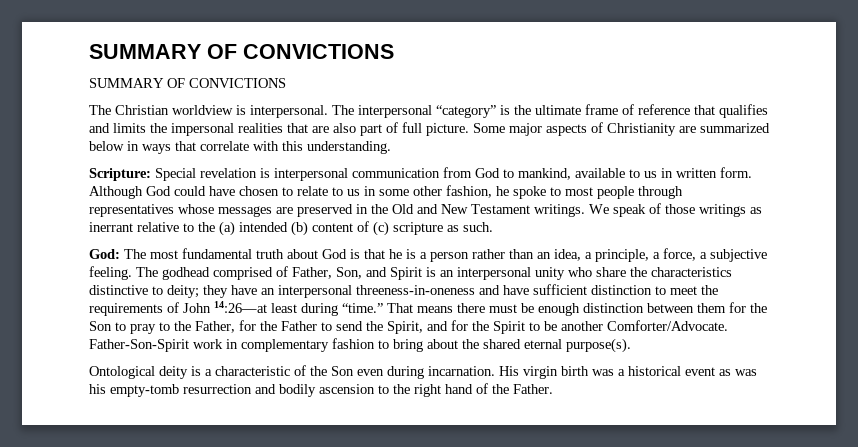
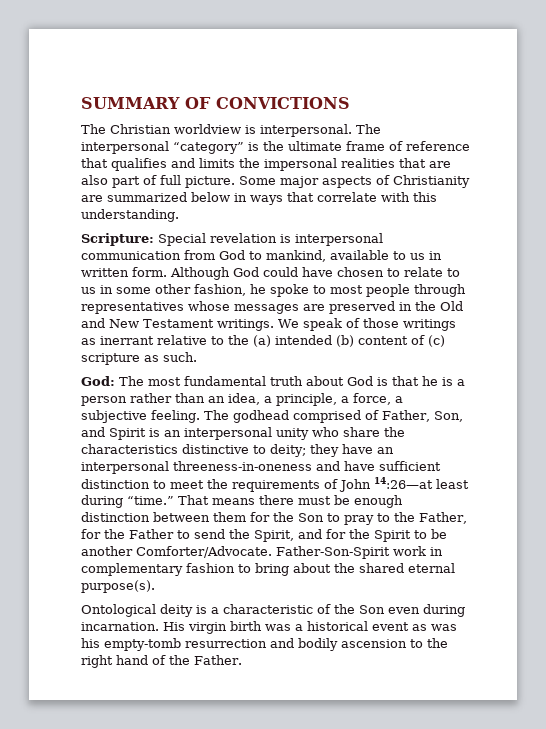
[89,44,394,59] [89,78,286,88] SUMMARY OF CONVICTIONS // SUMMARY OF CONVICTIONS -> [81,97,350,109] SUMMARY OF CONVICTIONS

